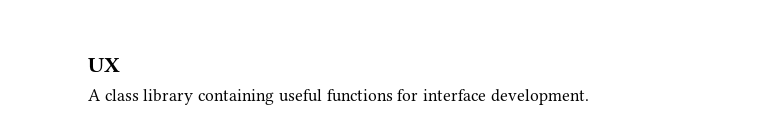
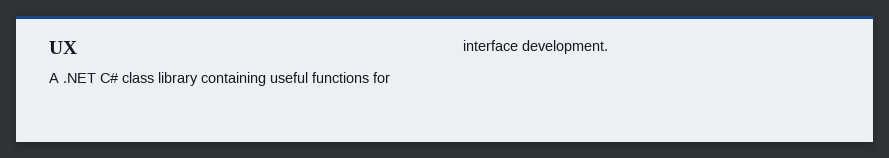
(101, 95) none -> [63,73,118,83] .NET C#

